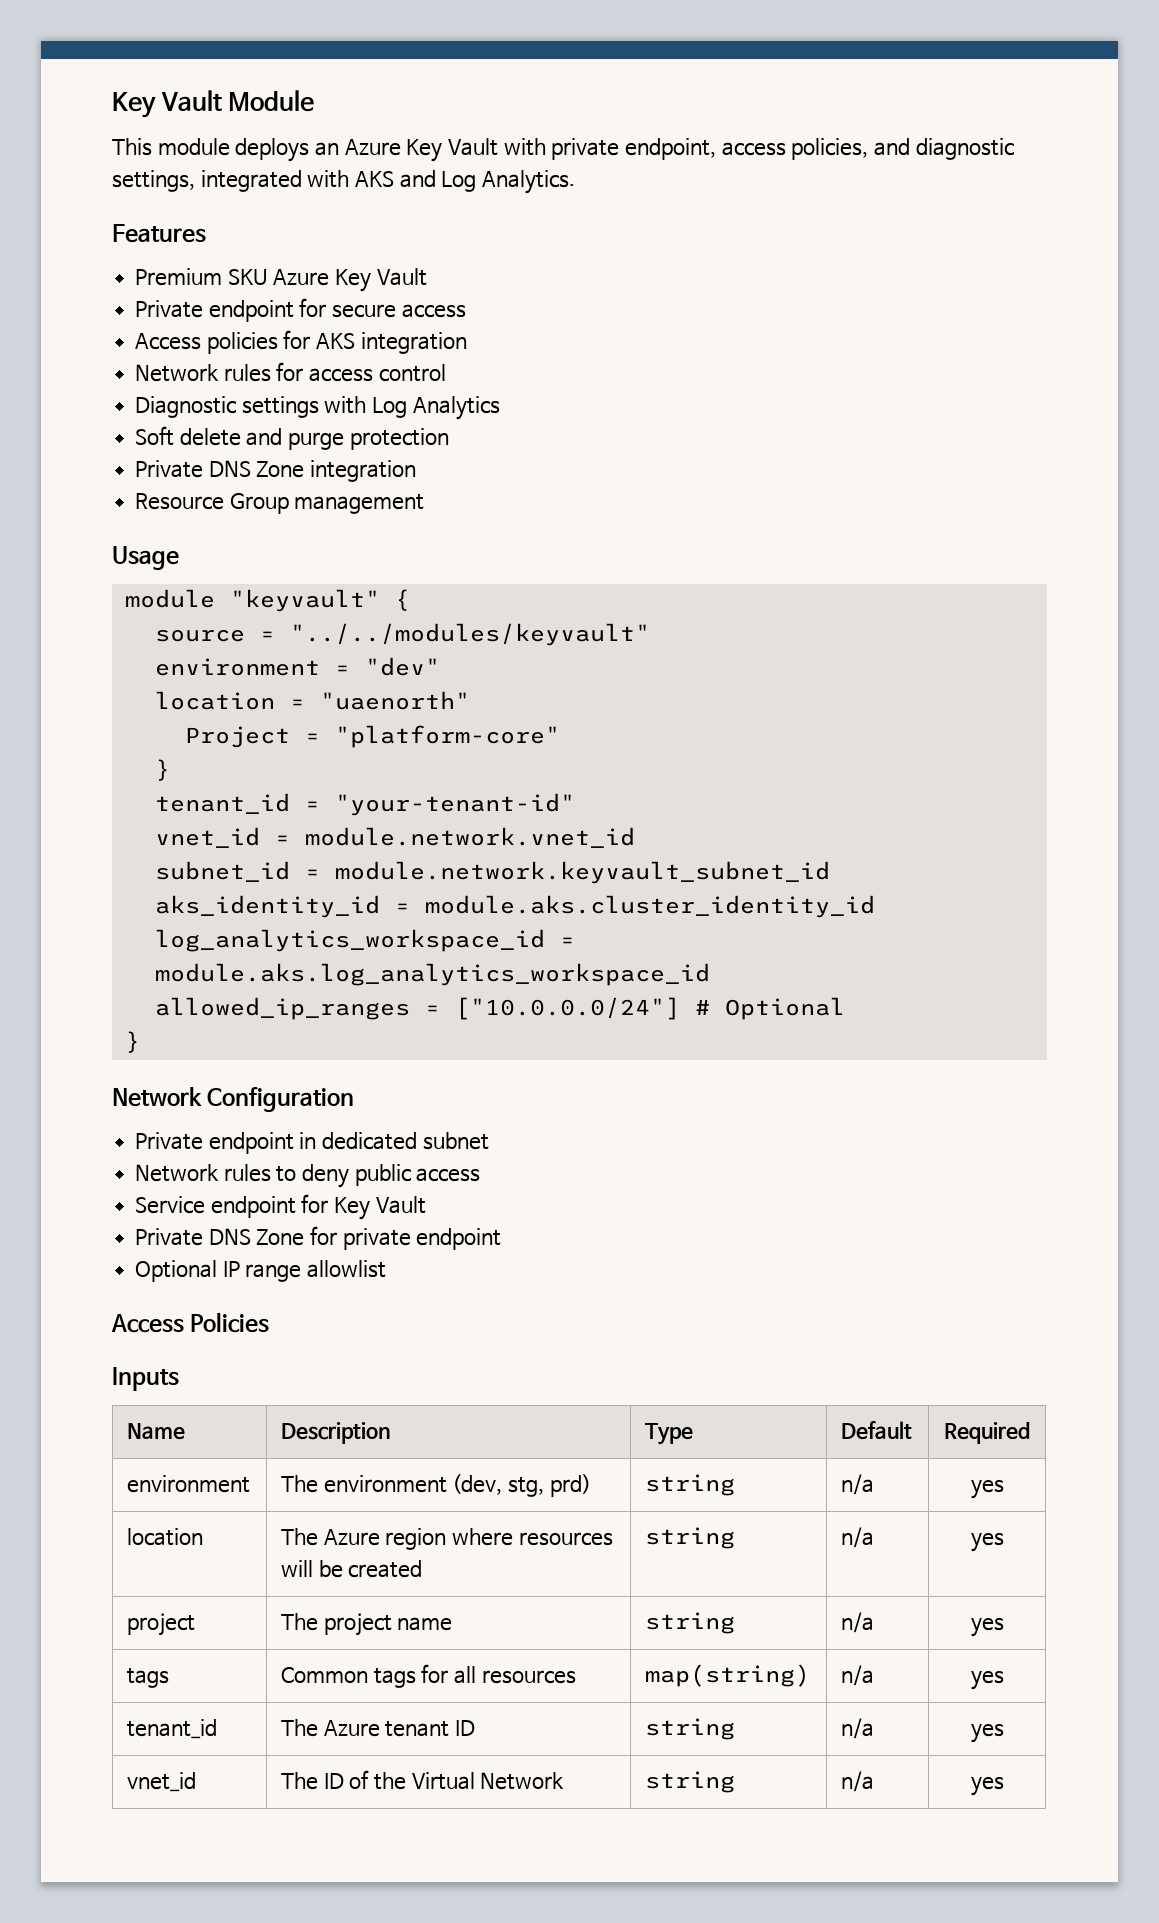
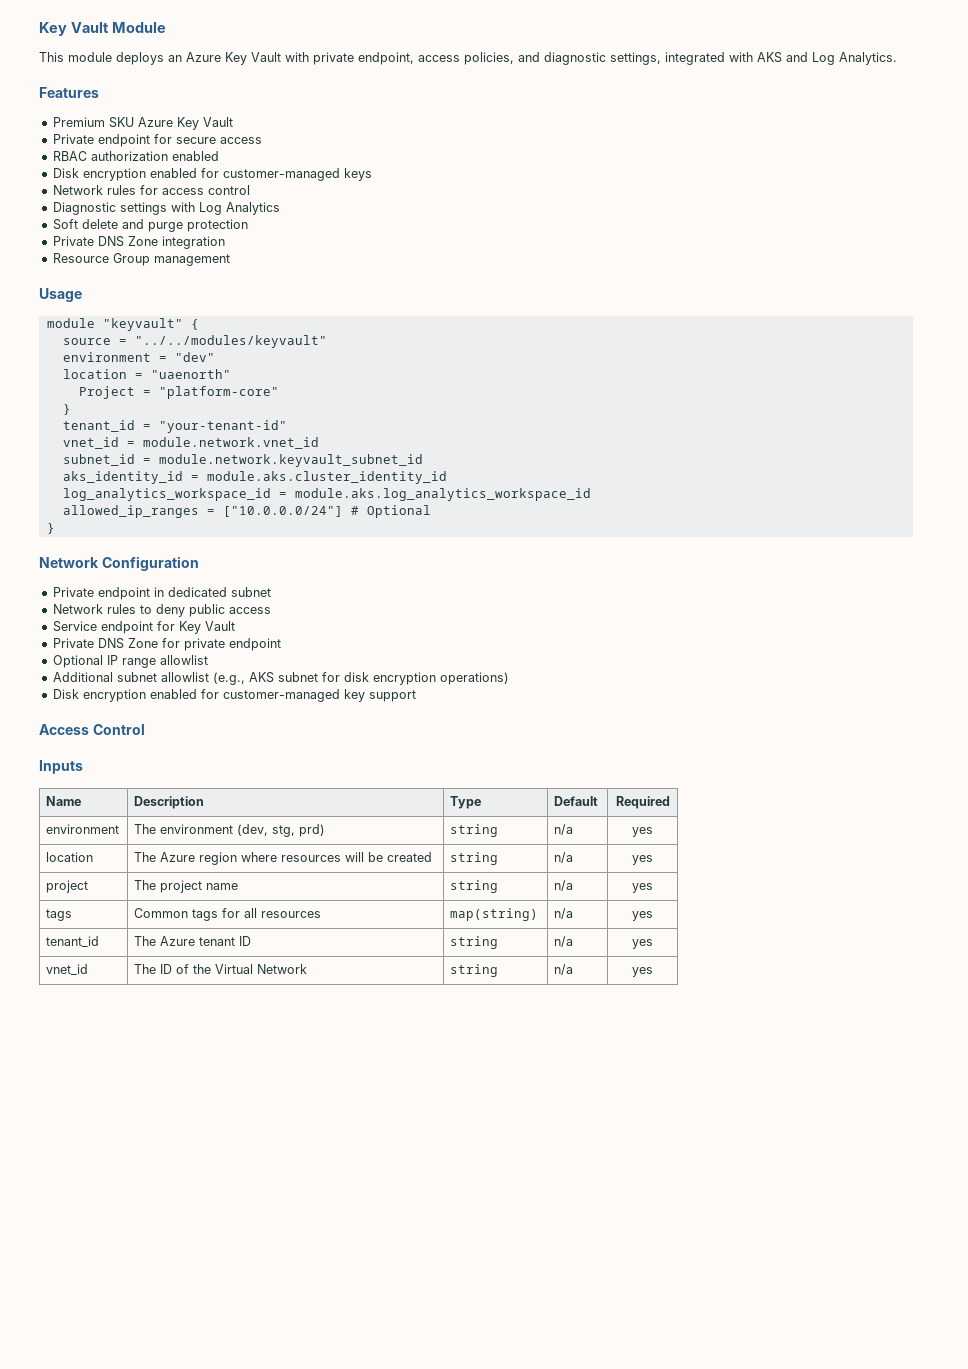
[135,330,467,354] Access policies for AKS integration -> [52,151,219,161] [52,168,372,181] RBAC authorization enabled // Disk encryption enabled for customer-managed keys
[111,1312,270,1333] // Access Policies -> [52,672,509,685] [52,689,416,702] [39,724,145,735] // Additional subnet allowlist (e.g., AKS subnet for disk encryption operations) // Disk encryption enabled for customer-managed key support // Access Control

